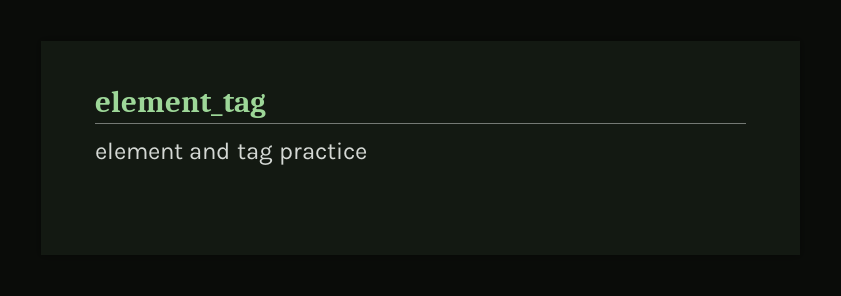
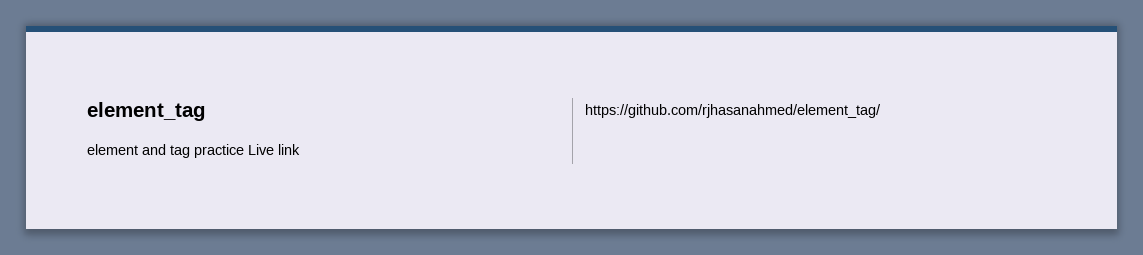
(368, 153) none -> [248,144,300,155] [585,104,881,118] Live link https://github.com/rjhasanahmed/element_tag/

